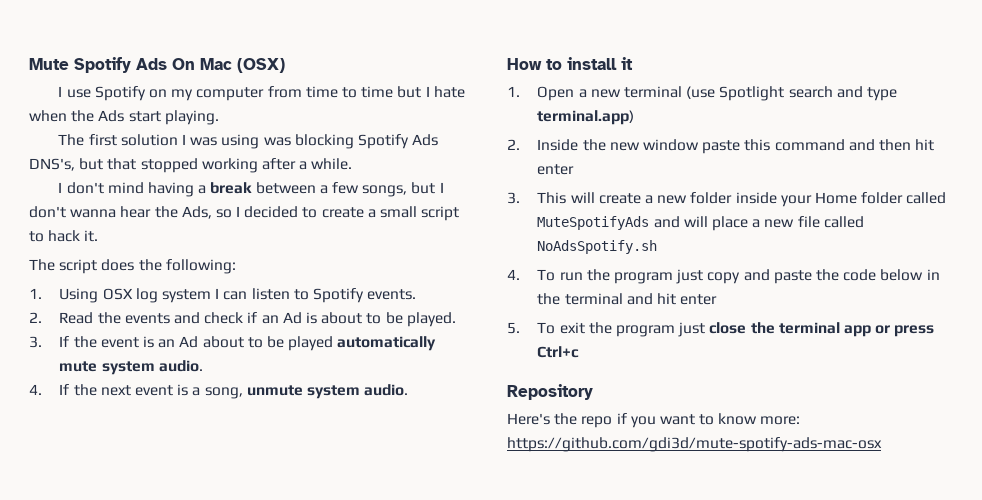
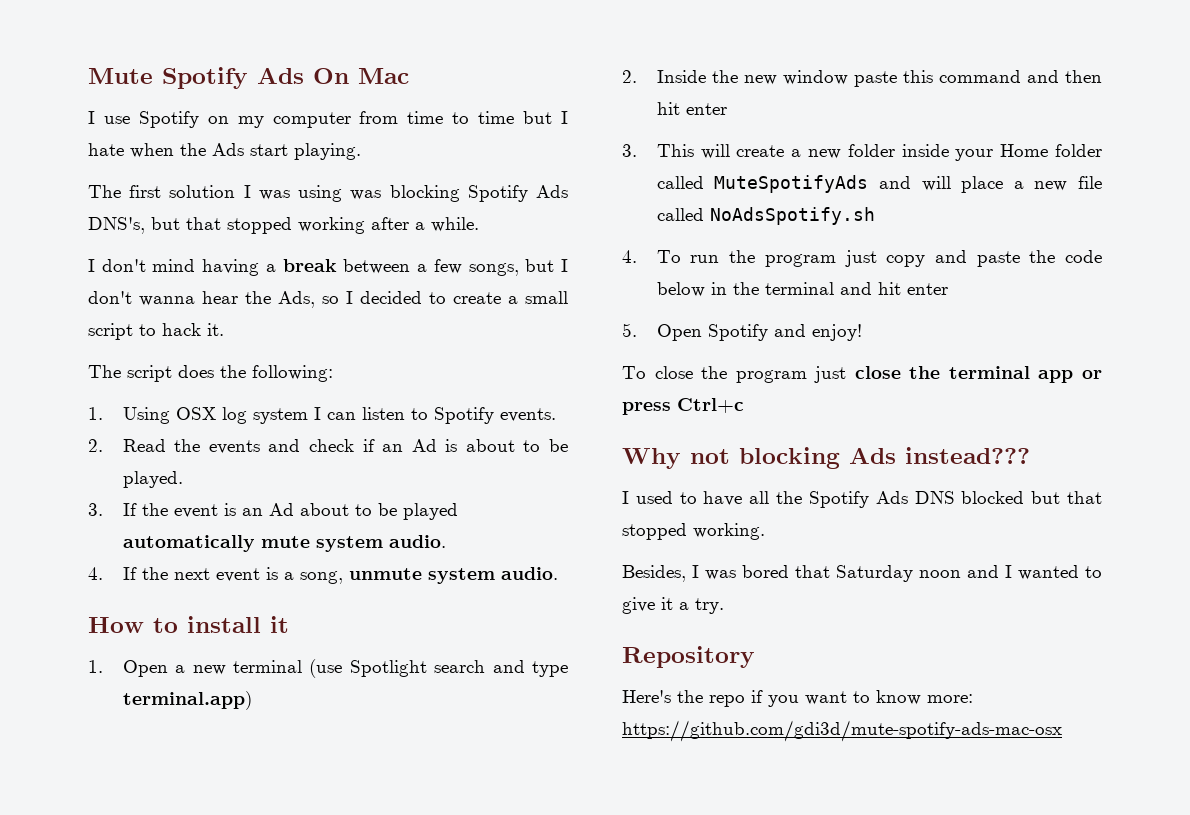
[237,58,285,73] (OSX) -> (409, 76) none
[537,322,585,334] To exit -> [656,324,862,341] [622,366,693,379] Open Spotify and enjoy! // To close
(580, 352) none -> [622,447,1030,469] [622,491,1102,508] [622,523,765,540] [622,565,1102,582] [622,597,724,614] // Why not blocking Ads instead??? // I used to have all the Spotify Ads DNS blocked but that stopped working. // Besides, I was bored that Saturday noon and I wanted to give it a try.

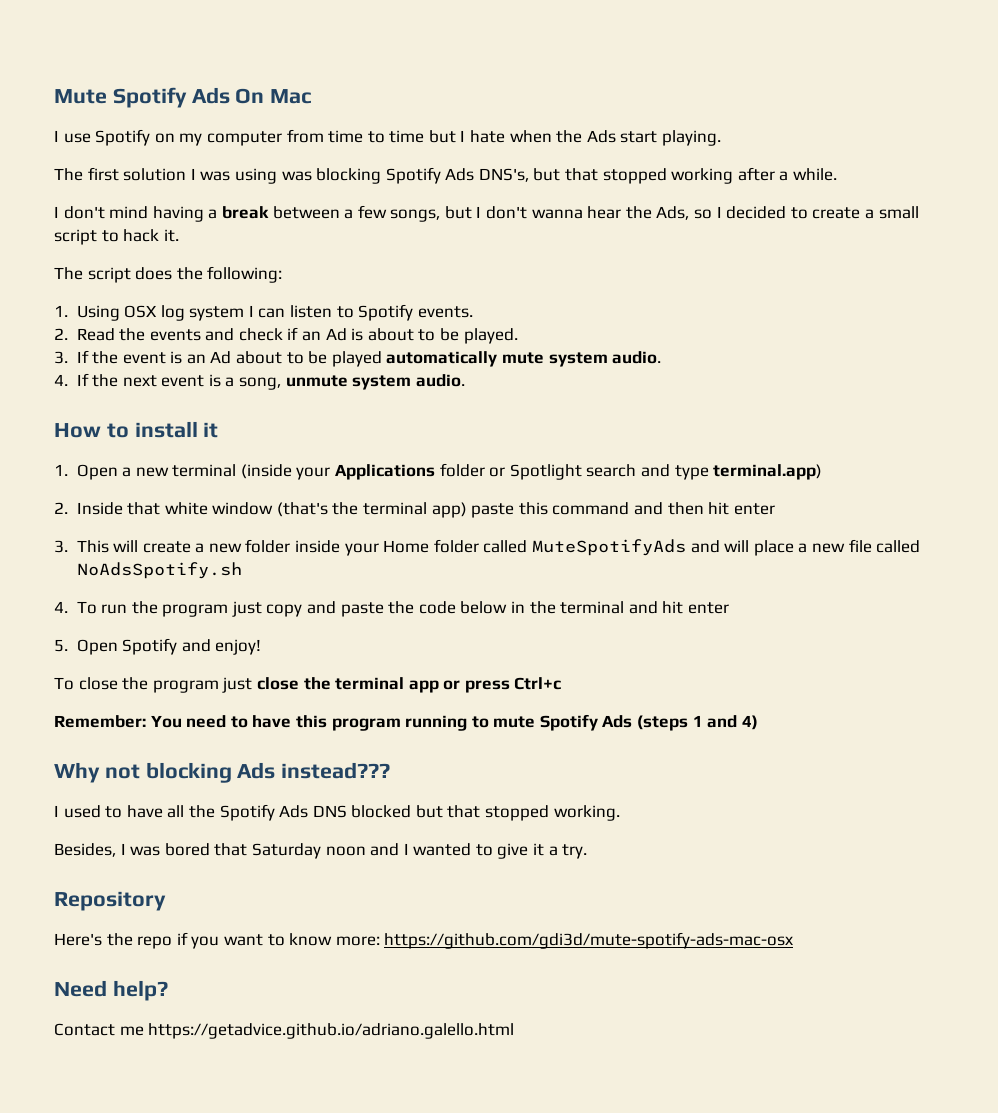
[309,659,343,678] (use -> [240,463,506,480] (inside your Applications folder or
[711,70,848,85] the new window -> [127,502,467,518] that white window (that's the terminal app)
(744, 405) none -> [54,714,758,731] // Remember: You need to have this program running to mute Spotify Ads (steps 1 and 4)
(1062, 731) none -> [54,980,168,1001] [54,1023,515,1039] // Need help? // Contact me https://getadvice.github.io/adriano.galello.html

